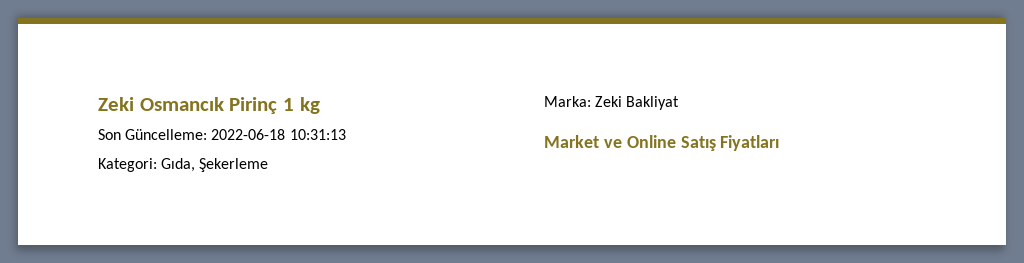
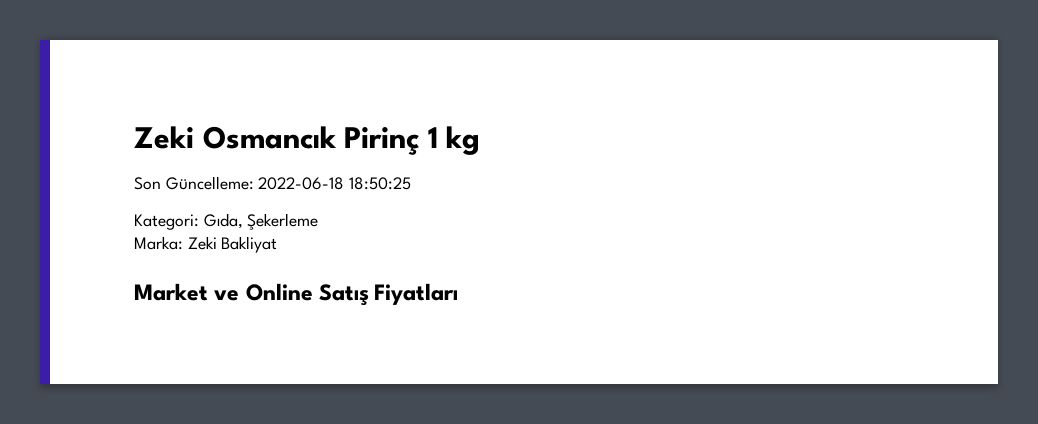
[289,129,346,140] 10:31:13 -> [349,177,412,190] 18:50:25

